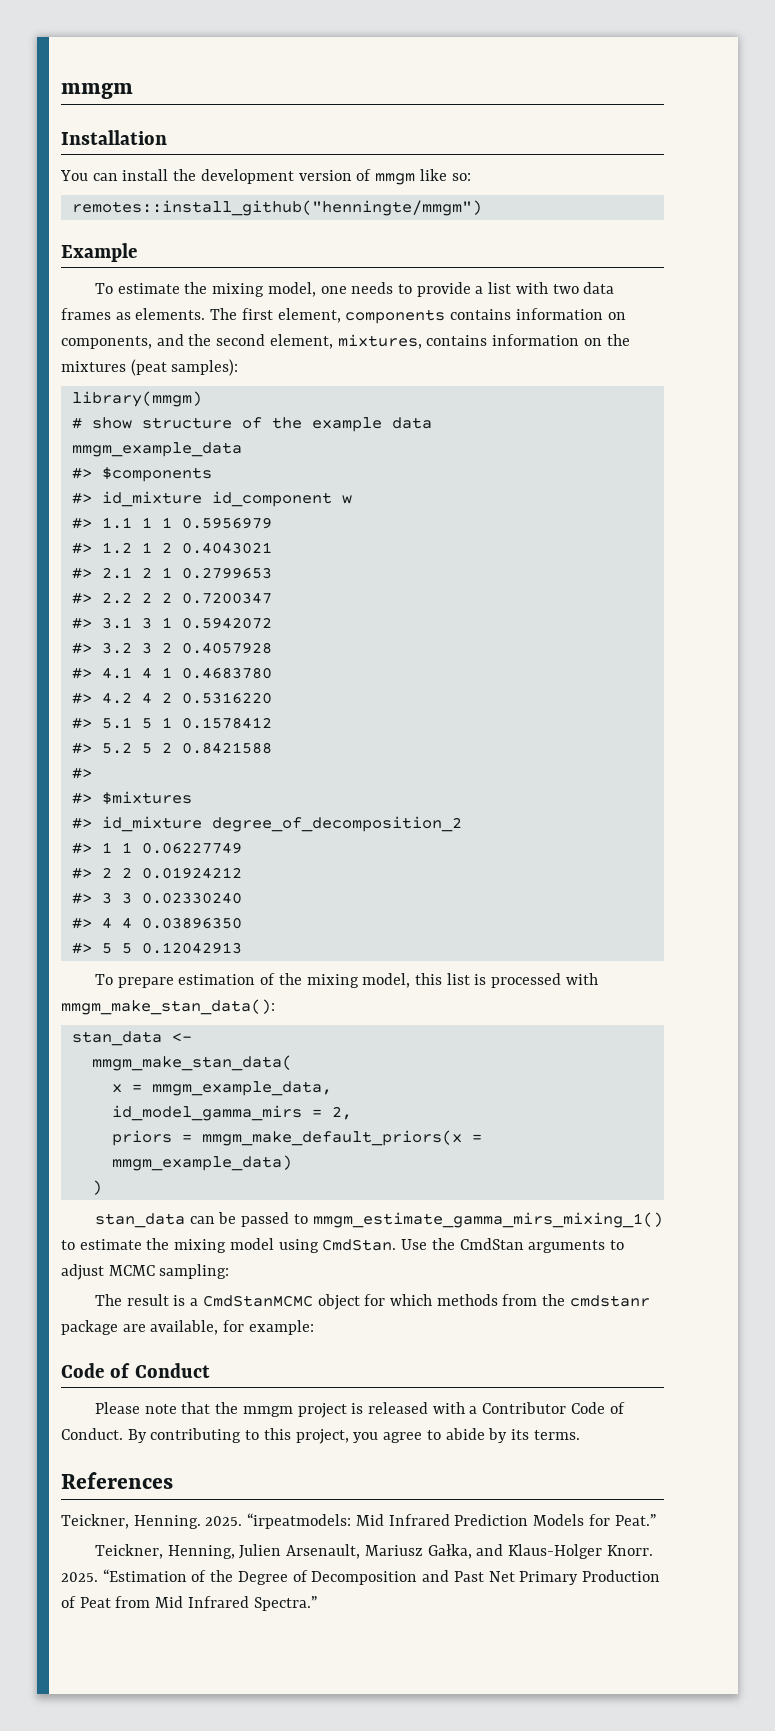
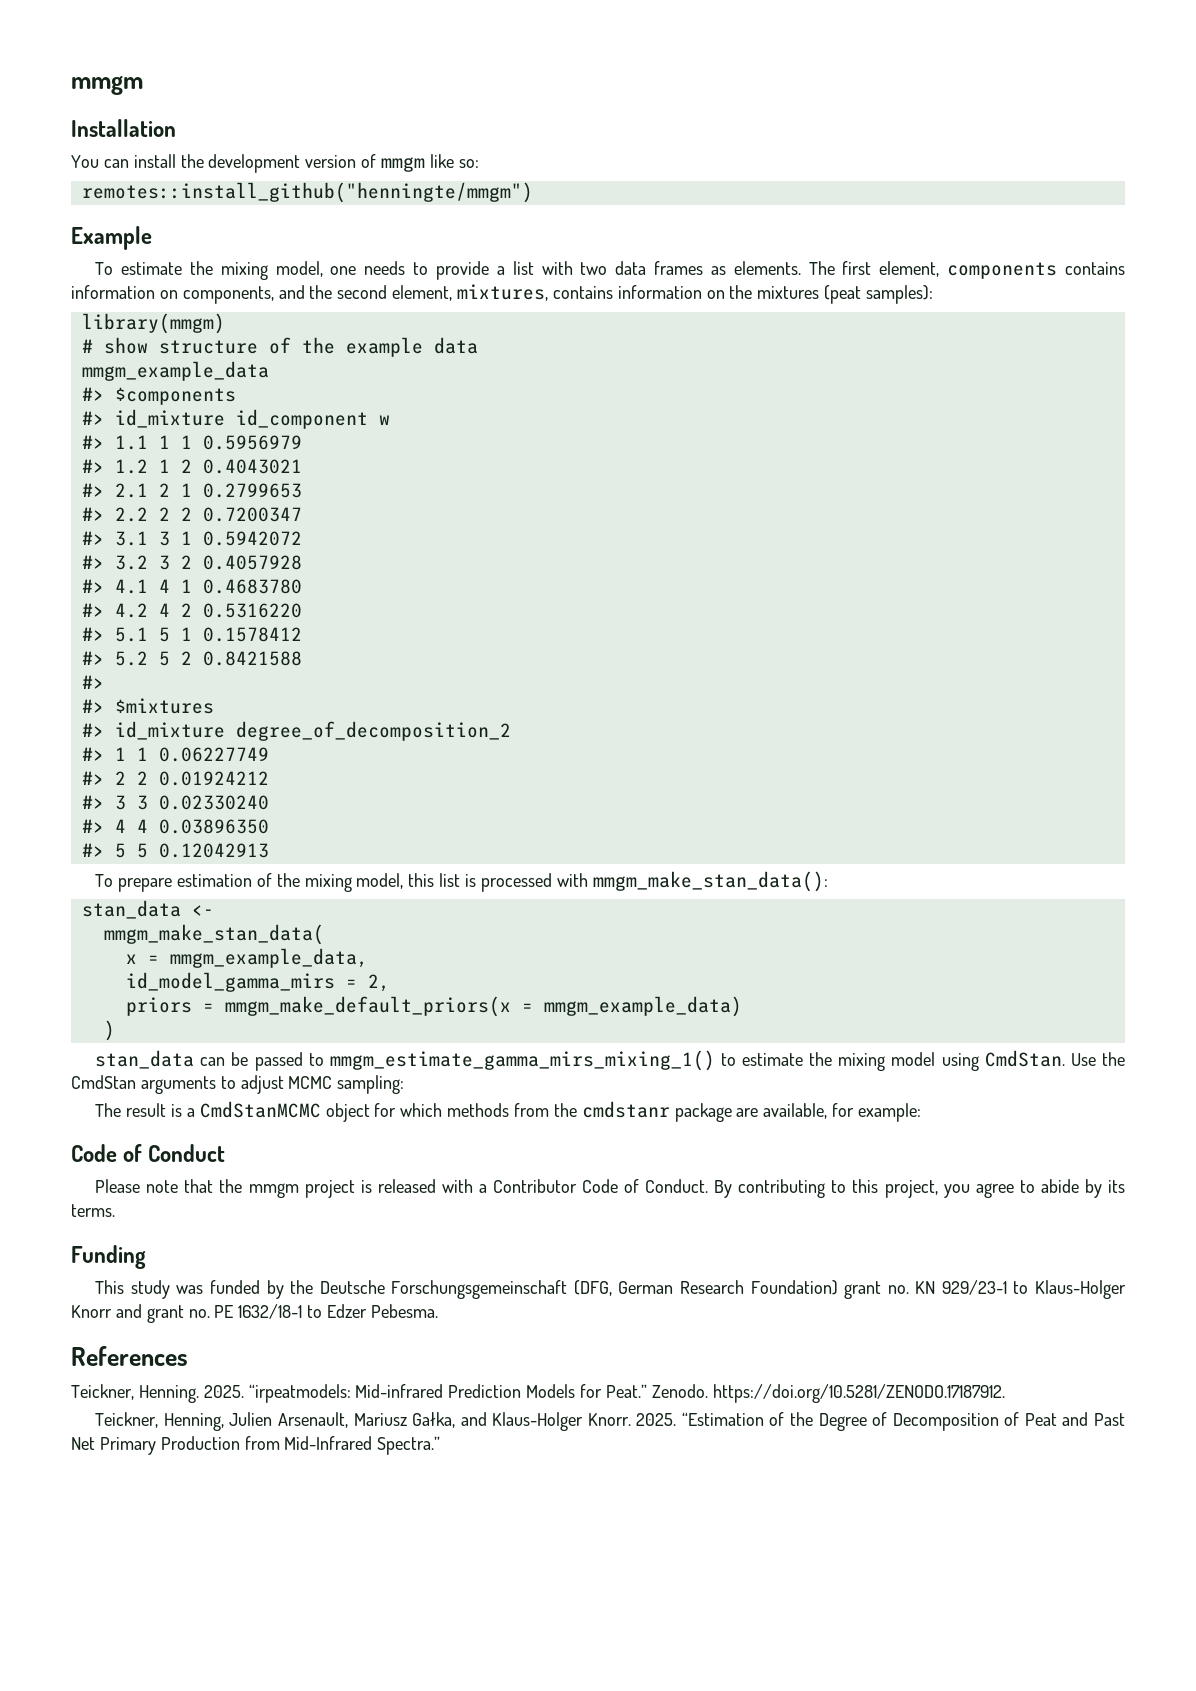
(580, 1435) none -> [71,1245,146,1269] [95,1280,1126,1299] [71,1304,438,1323] // Funding // This study was funded by the Deutsche Forschungsgemeinschaft (DFG, German Research Foundation) grant no. KN 929/23-1 to Klaus-Holger Knorr and grant no. PE 1632/18-1 to Edzer Pebesma.
[355,1514,450,1526] Mid Infrared -> [355,1384,444,1398] Mid-infrared
(656, 1520) none -> [651,1384,1005,1403] Zenodo. https://doi.org/10.5281/ZENODO.17187912.
(418, 1578) none -> [1004,1412,1057,1426] of Peat
[61,1596,249,1608] of Peat from Mid Infrared -> [244,1436,373,1450] from Mid-Infrared

